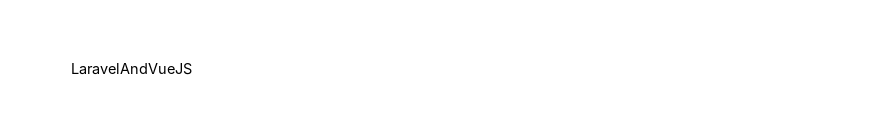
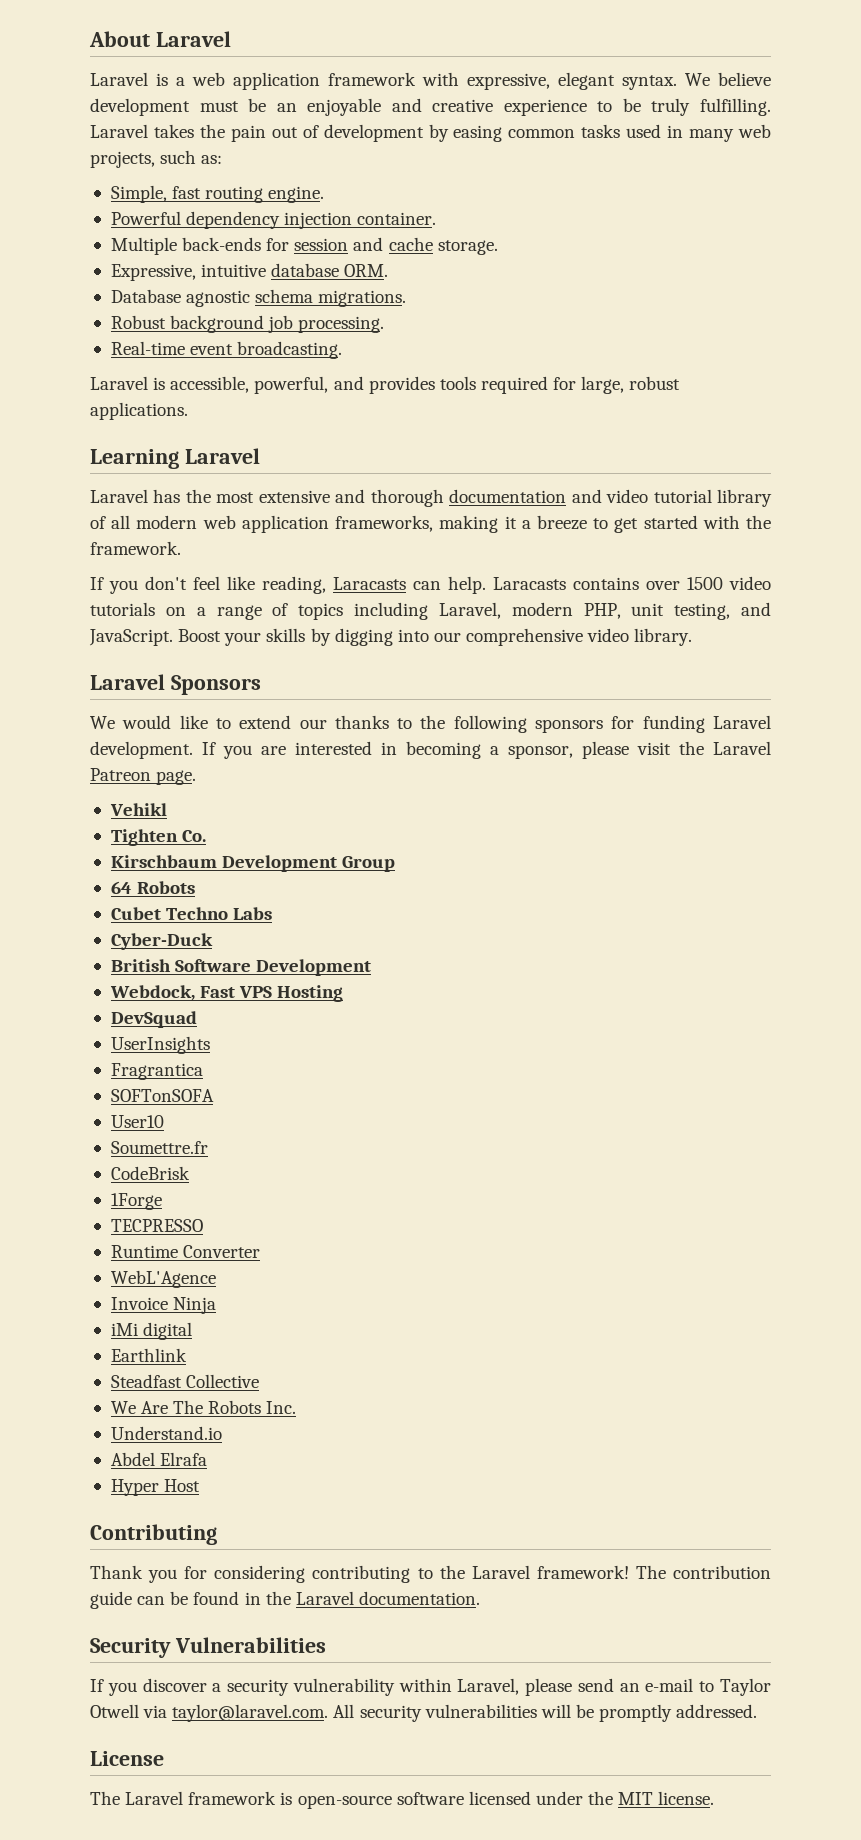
[71,63,192,75] LaravelAndVueJS -> [89,31,231,47] [90,72,771,90] [90,98,771,116] [90,124,771,142] [90,150,223,168] [110,185,325,203] [110,211,437,229] [110,237,498,255] [110,263,389,281] [110,289,407,307] [110,315,385,333] [110,341,343,359] [90,376,681,394] [90,402,188,420] [90,448,260,469] [90,489,772,507] [90,515,771,533] [90,541,181,555] [90,576,771,594] [90,602,771,620] [89,628,693,646] [90,674,261,695] [90,715,771,733] [90,741,771,759] [90,768,197,785] [109,803,167,816] [110,829,207,846] [110,855,396,872] [110,881,196,894] [110,907,273,920] [110,933,213,950] [110,959,372,976] [109,985,344,1002] [110,1011,197,1028] [110,1036,210,1054] [110,1063,203,1080] [110,1089,214,1102] [110,1115,164,1128] [110,1141,208,1154] [110,1166,190,1180] [110,1193,162,1210] [110,1219,203,1232] [110,1245,261,1258] [110,1270,216,1288] [110,1297,217,1314] [110,1322,193,1340] [110,1348,187,1362] [110,1374,260,1388] [110,1400,297,1414] [110,1426,222,1440] [110,1452,208,1466] [110,1479,201,1496] [90,1524,217,1545] [90,1565,772,1583] [90,1591,480,1609] [90,1637,326,1658] [90,1678,771,1696] [90,1704,758,1722] [90,1751,164,1766] [90,1791,715,1809] About Laravel // Laravel is a web application framework with expressive, elegant syntax. We believe development must be an enjoyable and creative experience to be truly fulfilling. Laravel takes the pain out of development by easing common tasks used in many web projects, such as: // Simple, fast routing engine. // Powerful dependency injection container. // Multiple back-ends for session and cache storage. // Expressive, intuitive database ORM. // Database agnostic schema migrations. // Robust background job processing. // Real-time event broadcasting. // Laravel is accessible, powerful, and provides tools required for large, robust applications. // Learning Laravel // Laravel has the most extensive and thorough documentation and video tutorial library of all modern web application frameworks, making it a breeze to get started with the framework. // If you don't feel like reading, Laracasts can help. Laracasts contains over 1500 video tutorials on a range of topics including Laravel, modern PHP, unit testing, and JavaScript. Boost your skills by digging into our comprehensive video library. // Laravel Sponsors // We would like to extend our thanks to the following sponsors for funding Laravel development. If you are interested in becoming a sponsor, please visit the Laravel Patreon page. // Vehikl // Tighten Co. // Kirschbaum Development Group // 64 Robots // Cubet Techno Labs // Cyber-Duck // British Software Development // Webdock, Fast VPS Hosting // DevSquad // UserInsights // Fragrantica // SOFTonSOFA // User10 // Soumettre.fr // CodeBrisk // 1Forge // TECPRESSO // Runtime Converter // WebL'Agence // Invoice Ninja // iMi digital // Earthlink // Steadfast Collective // We Are The Robots Inc. // Understand.io // Abdel Elrafa // Hyper Host // Contributing // Thank you for considering contributing to the Laravel framework! The contribution guide can be found in the Laravel documentation. // Security Vulnerabilities // If you discover a security vulnerability within Laravel, please send an e-mail to Taylor Otwell via taylor@laravel.com. All security vulnerabilities will be promptly addressed. // License // The Laravel framework is open-source software licensed under the MIT license.

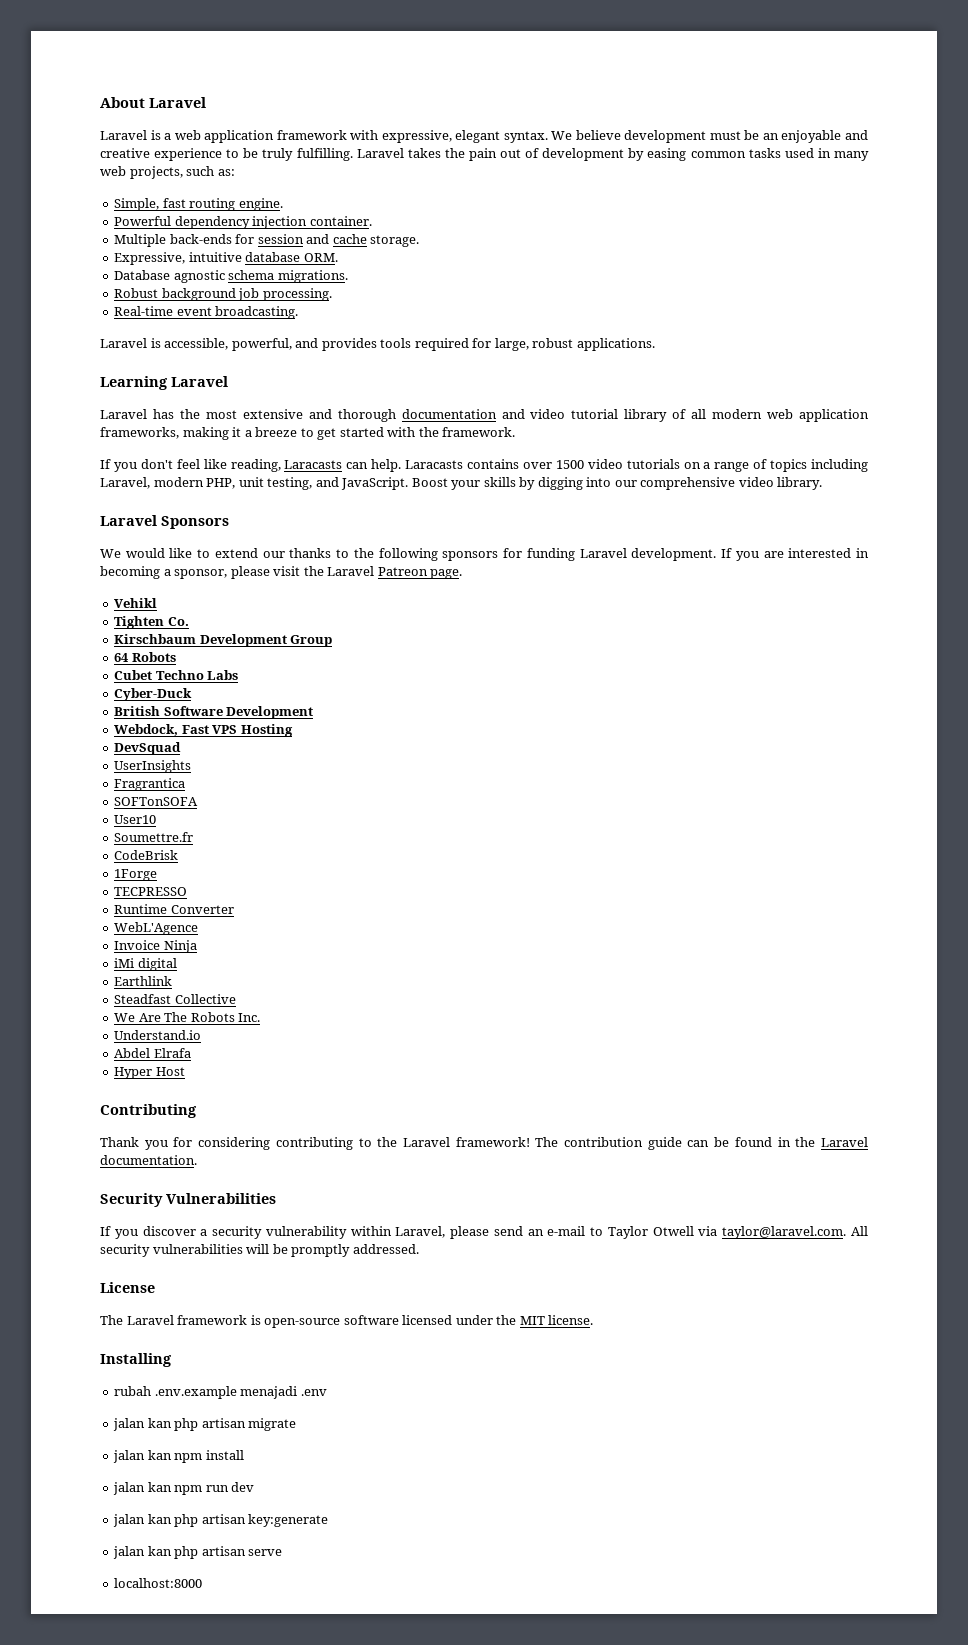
(715, 1798) none -> [100,1353,172,1367] [114,1386,327,1399] [113,1418,297,1431] [113,1450,244,1463] [113,1482,255,1495] [113,1514,329,1527] [113,1546,283,1559] [114,1578,203,1588] // Installing // rubah .env.example menajadi .env // jalan kan php artisan migrate // jalan kan npm install // jalan kan npm run dev // jalan kan php artisan key:generate // jalan kan php artisan serve // localhost:8000

